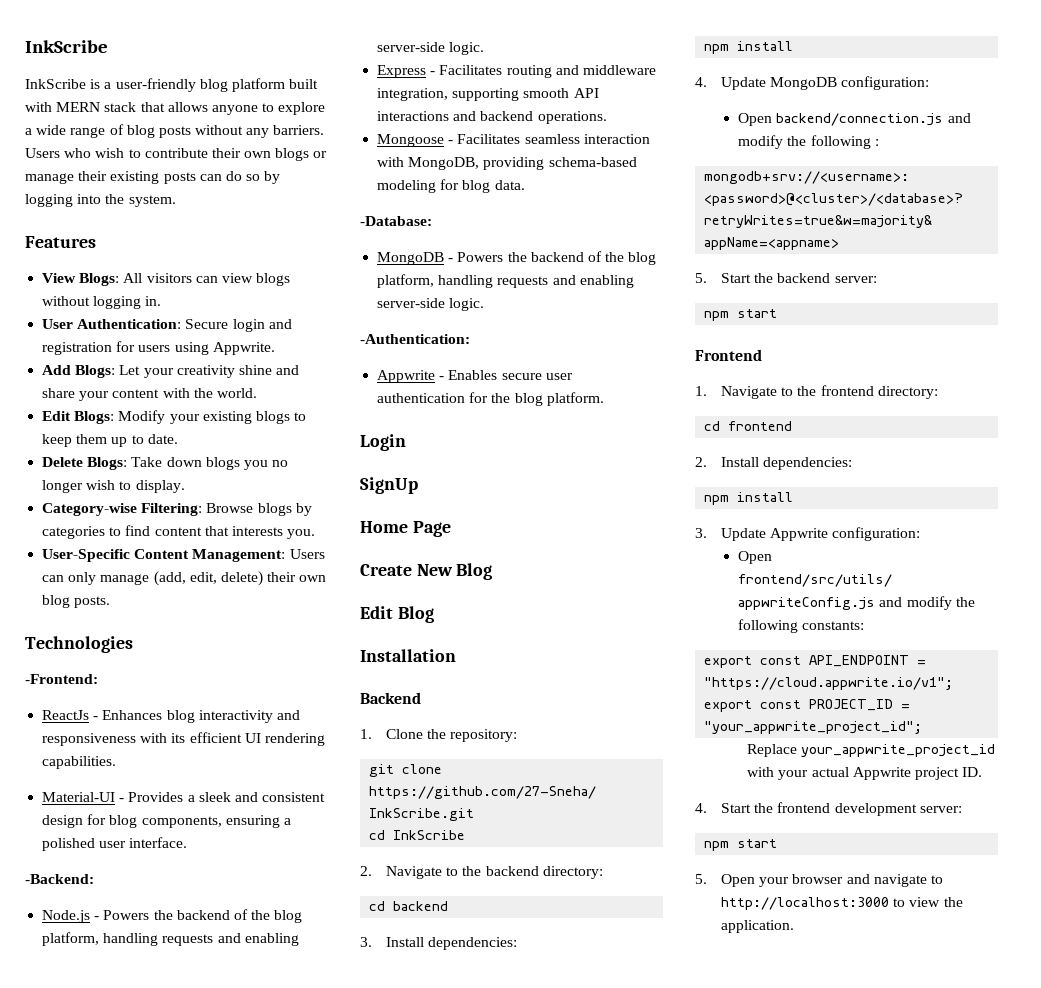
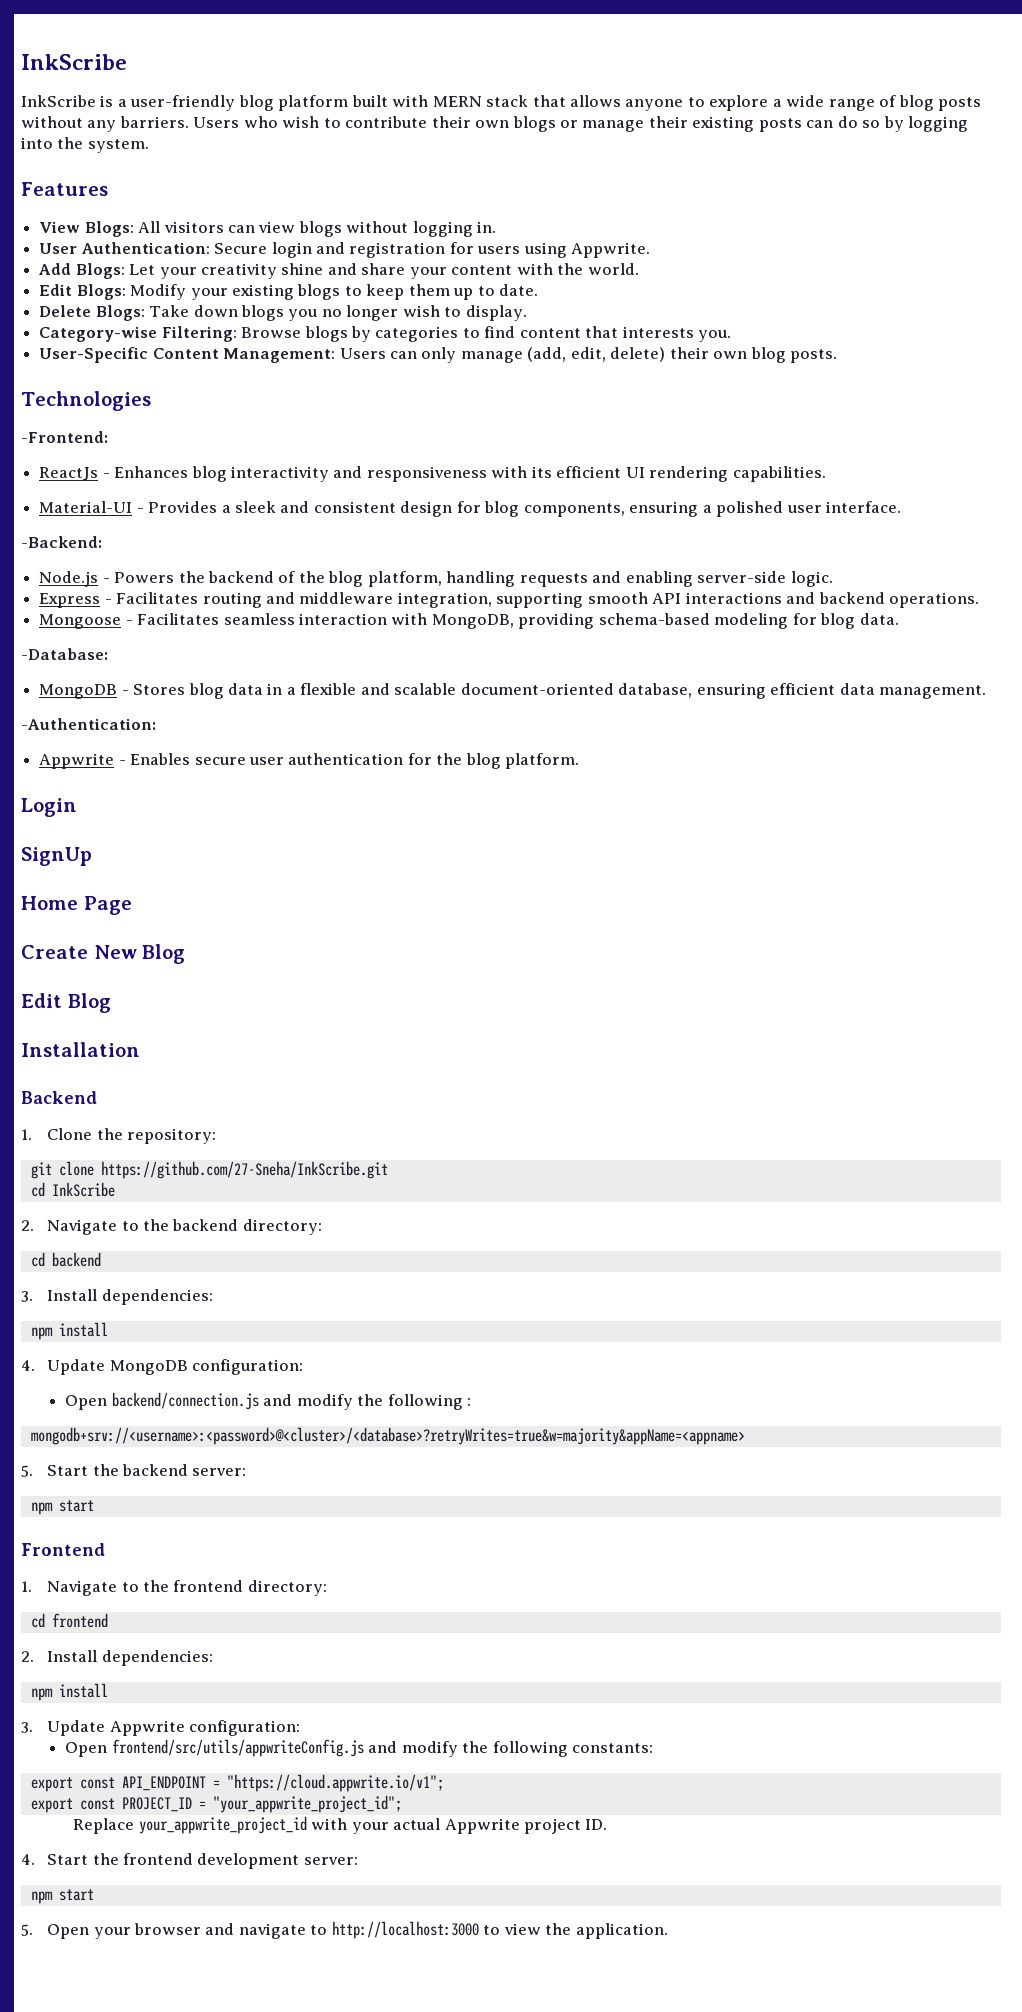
[457,251,657,265] [377,274,634,288] [377,298,485,311] Powers the backend of the blog platform, handling requests and enabling server-side logic. -> [133,683,986,699] Stores blog data in a flexible and scalable document-oriented database, ensuring efficient data management.

